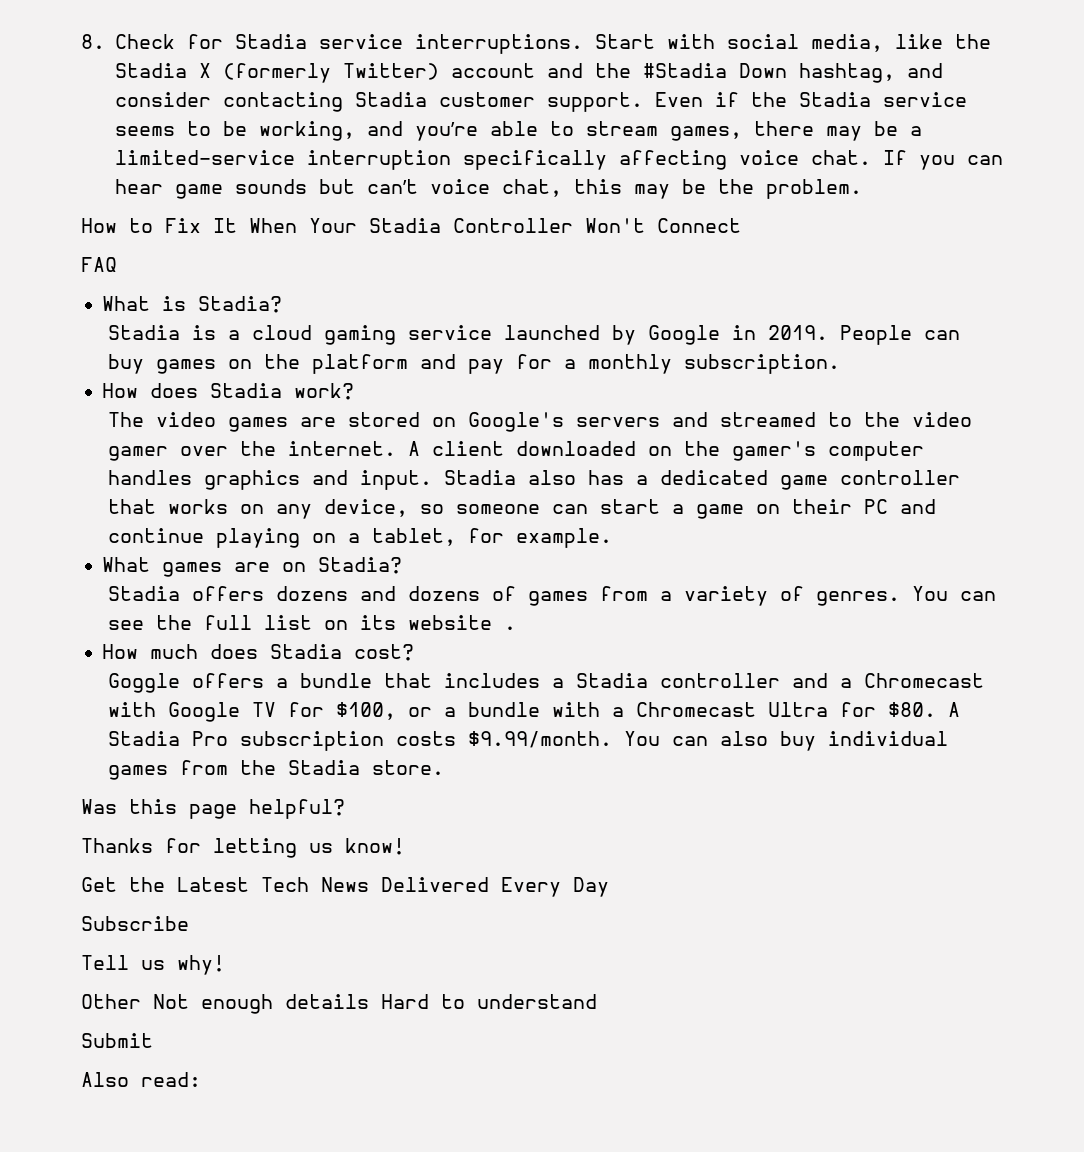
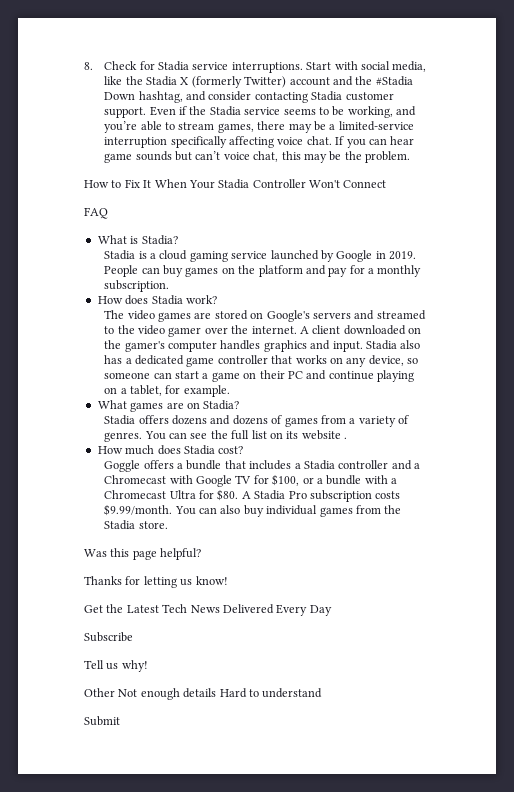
[81,1072,201,1087] // Also read: -> (120, 721) none

